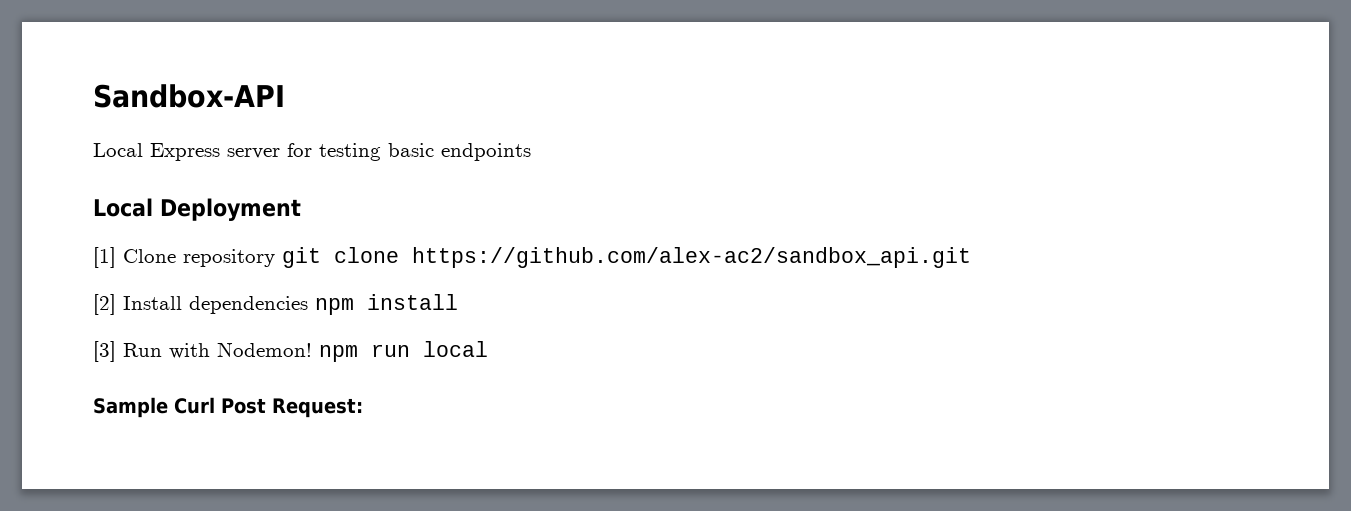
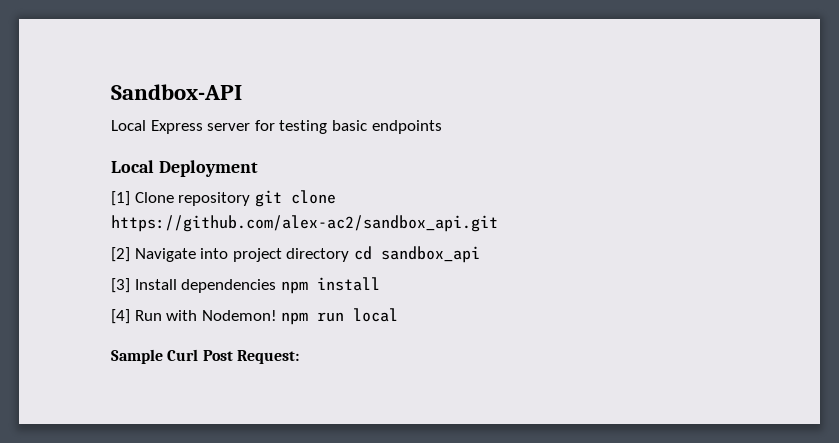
(116, 304) none -> [134,246,480,263] [111,278,130,293] Navigate into project directory cd sandbox_api // [3]
[93,341,116,362] [3] -> [111,309,130,324] [4]

